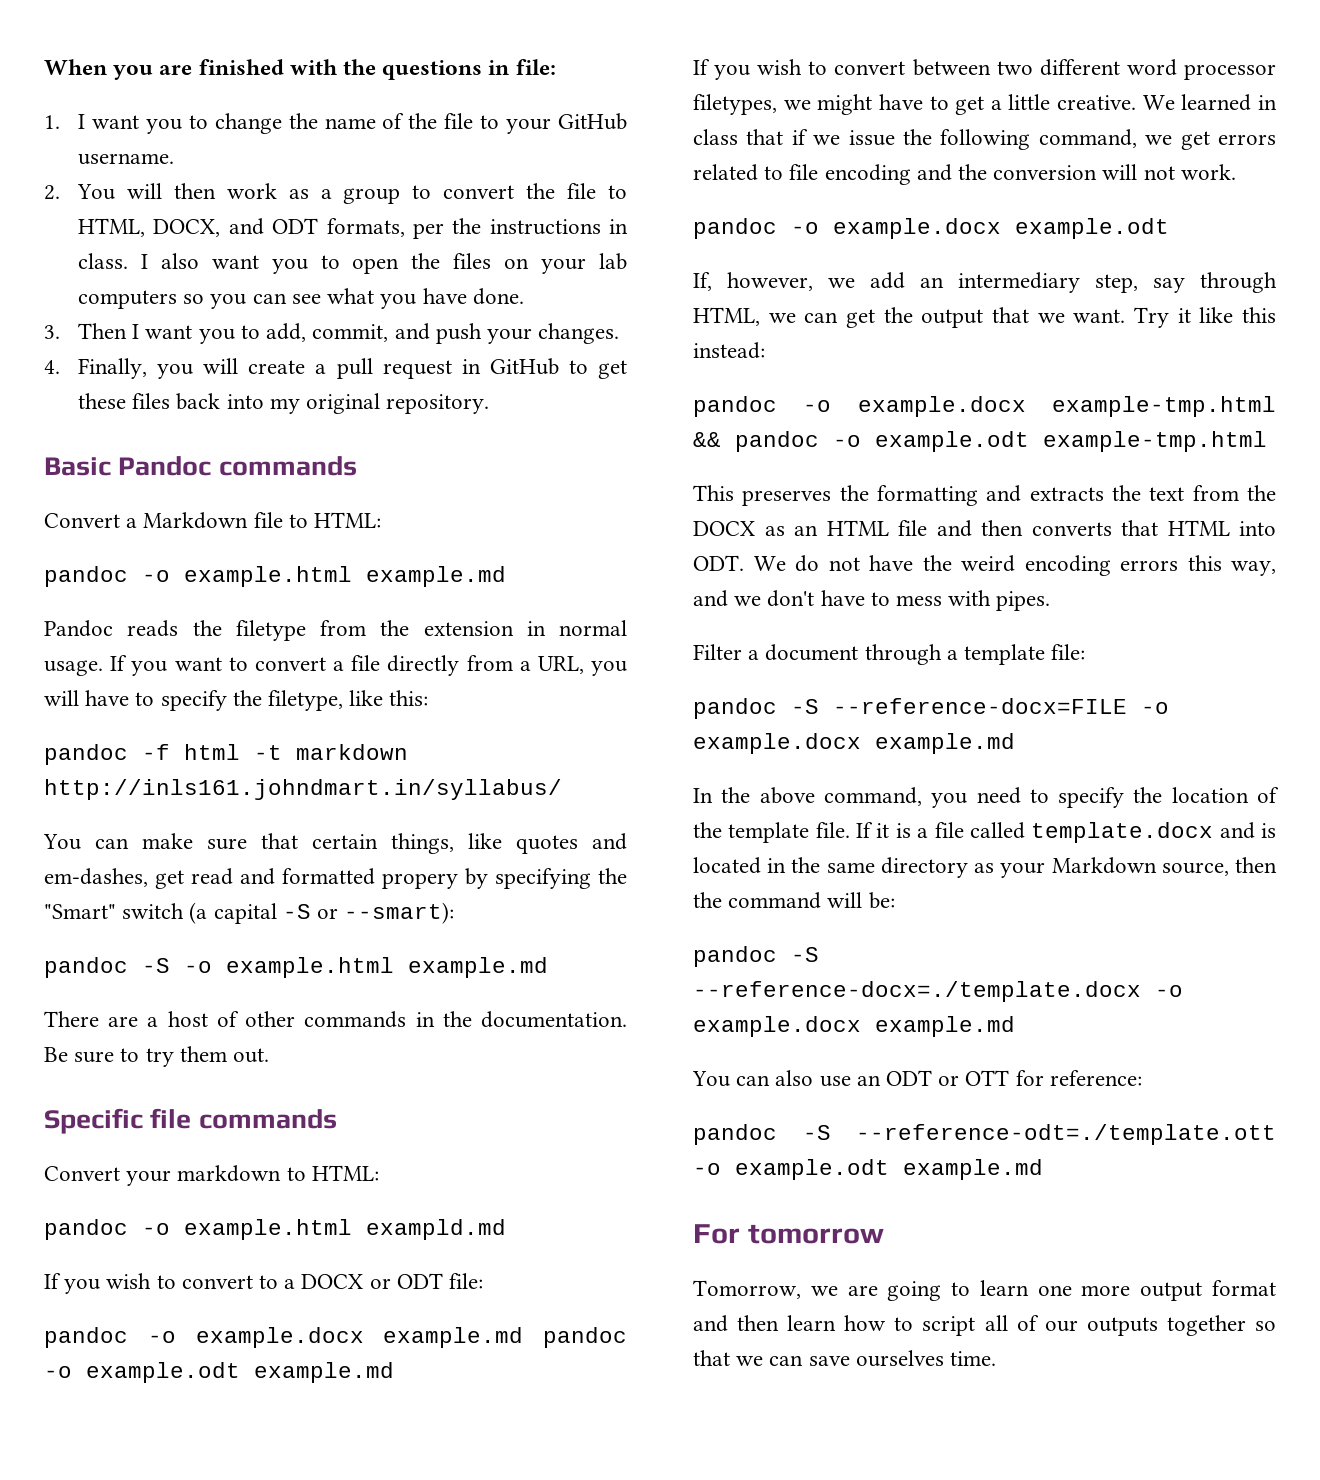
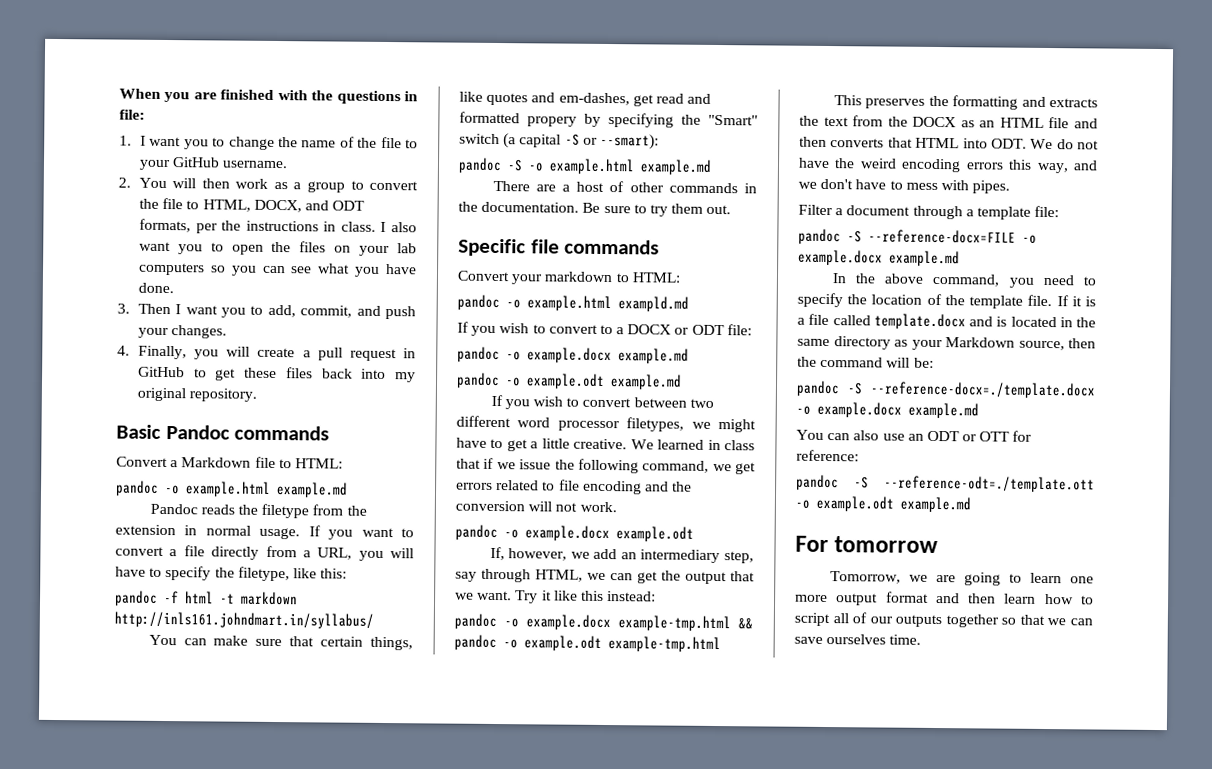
(524, 1337) none -> (689, 356) //

